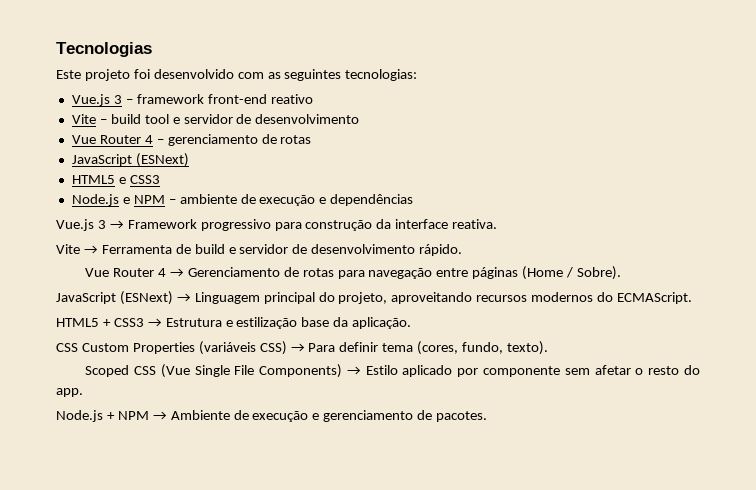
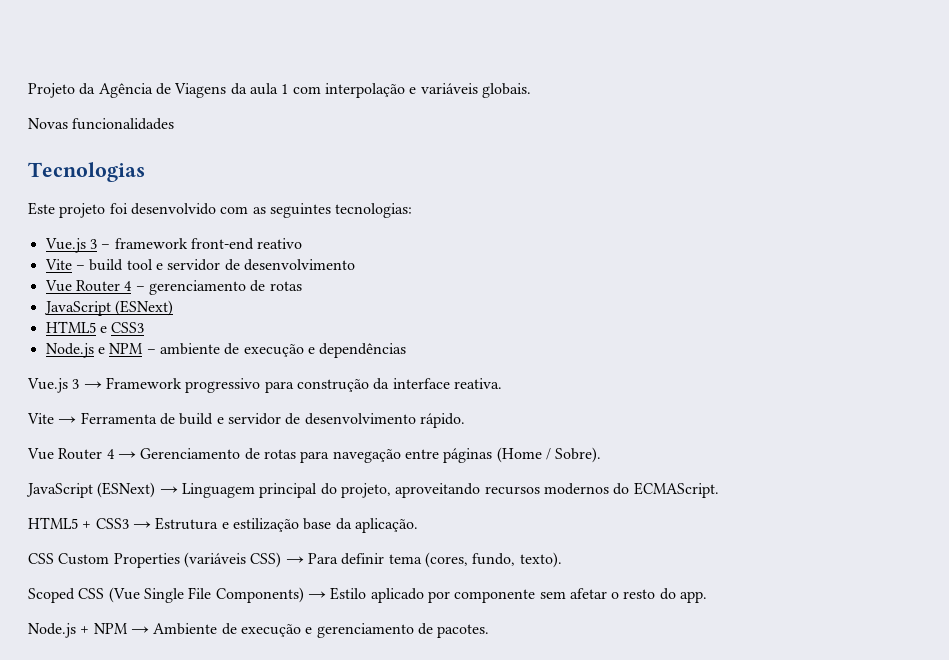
(56, 49) none -> [28,83,531,98] [28,118,175,130] Projeto da Agência de Viagens da aula 1 com interpolação e variáveis globais. // Novas funcionalidades //

